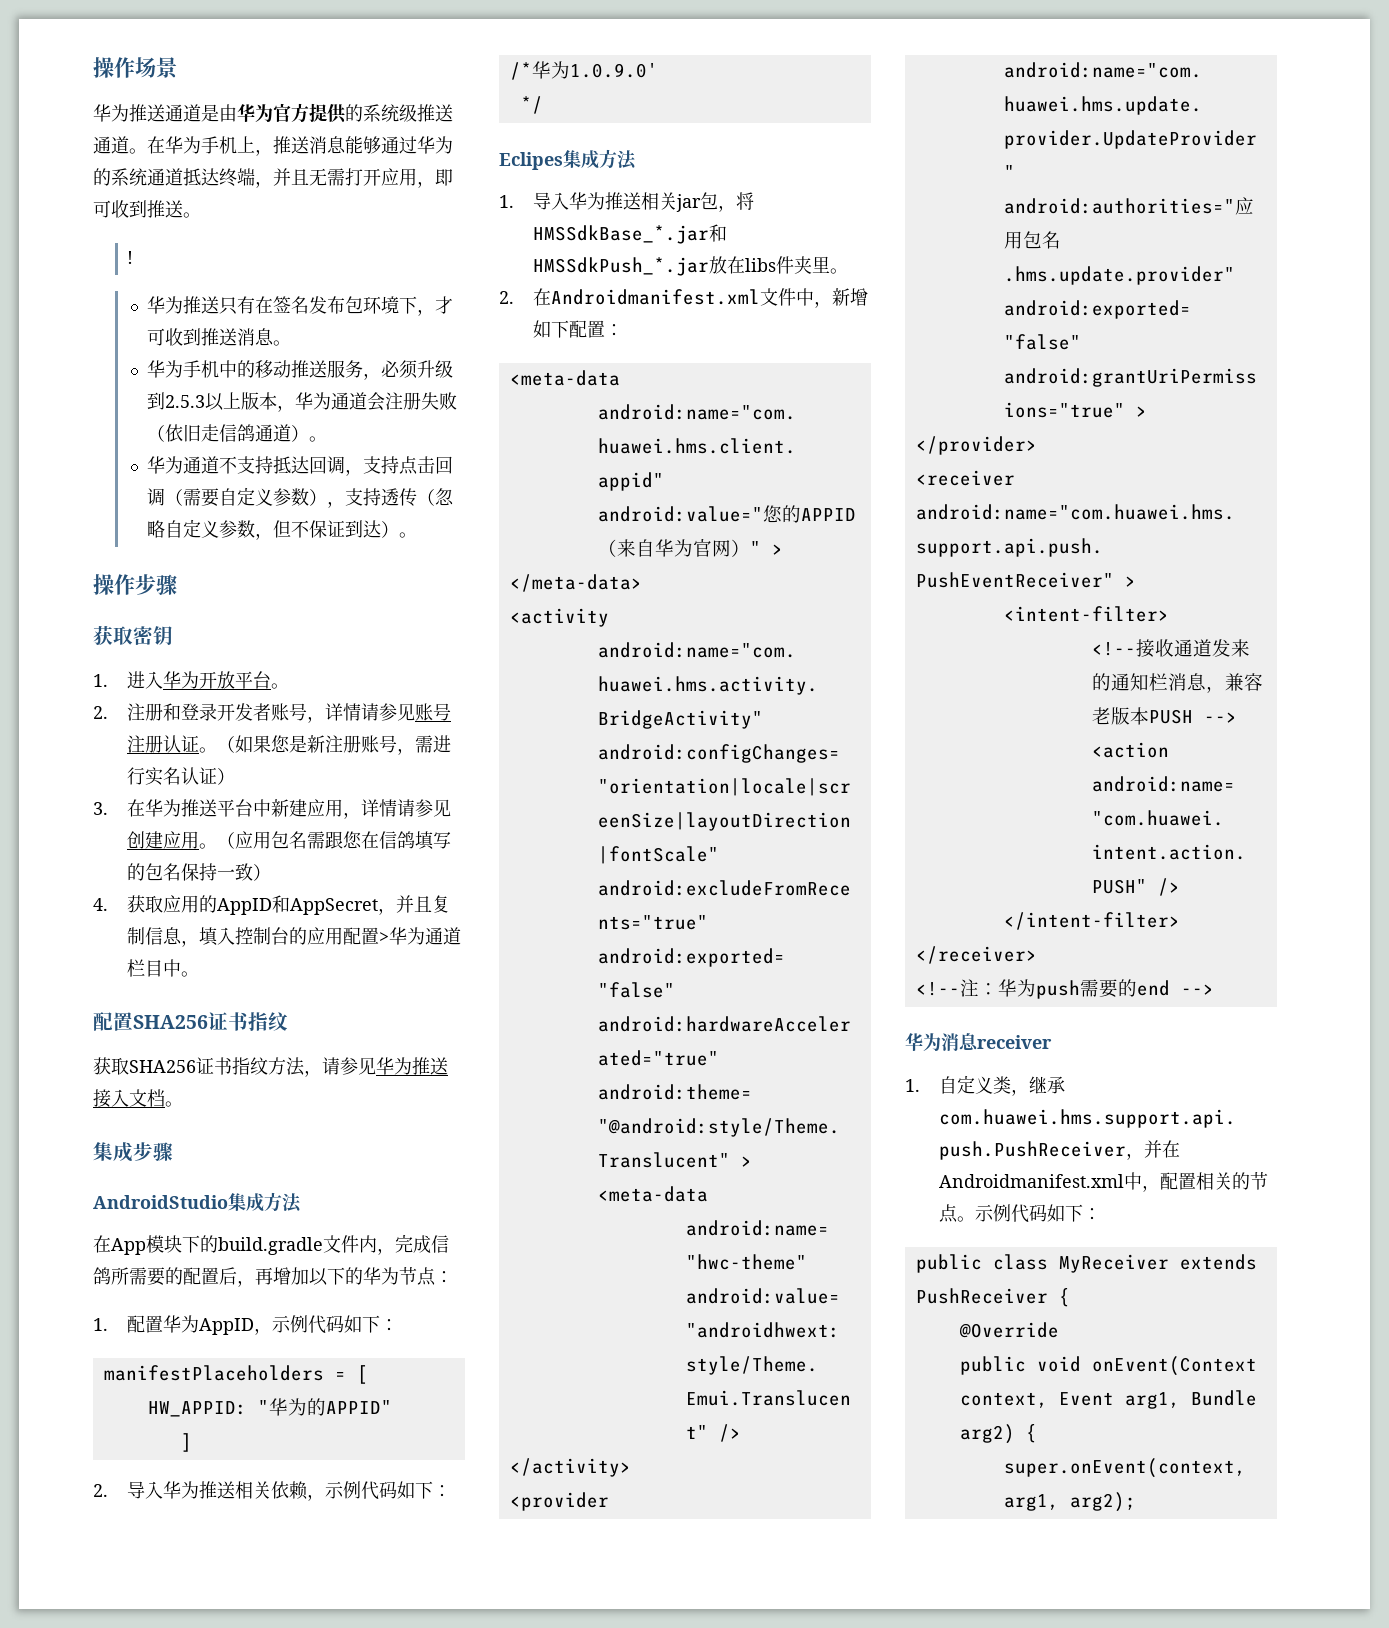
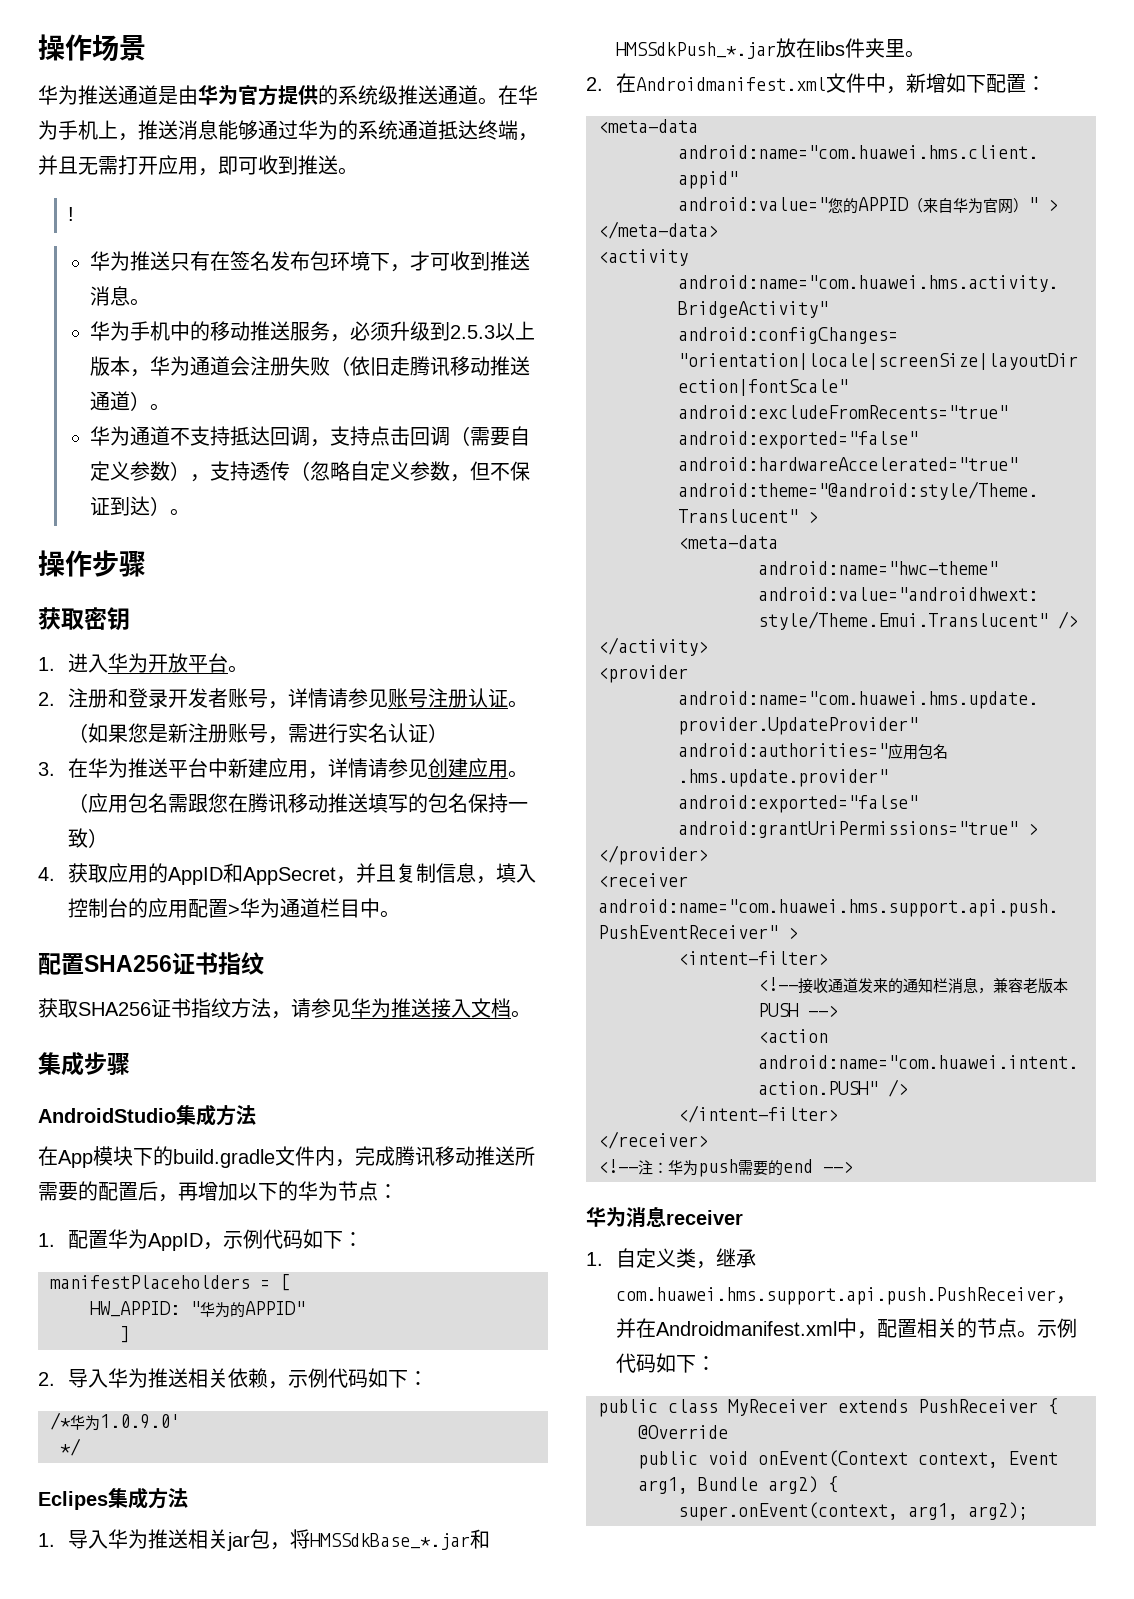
[219,424,256,442] 信鸽 -> [410,356,531,376] 腾讯移动推送
[379,831,416,849] 信鸽 -> [248,793,369,813] 腾讯移动推送
[431,1235,449,1253] [93,1267,111,1285] 信鸽 -> [395,1146,515,1166] 腾讯移动推送

